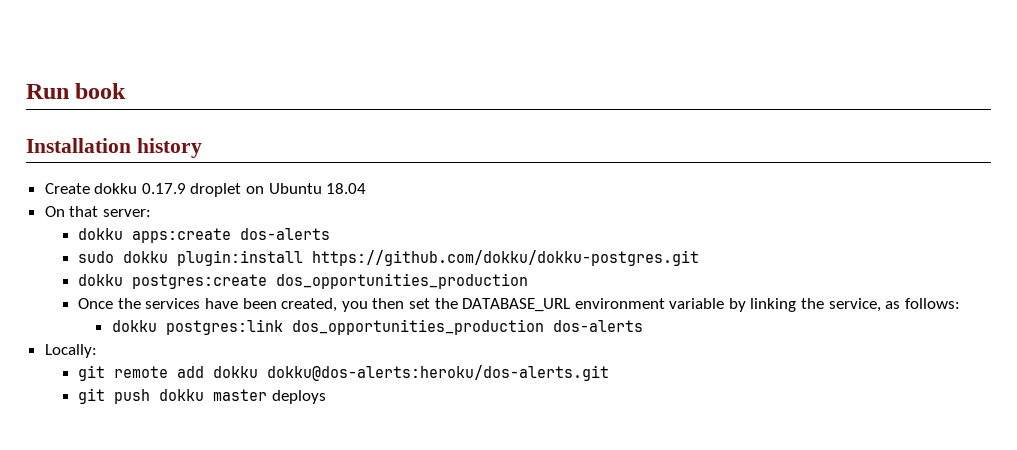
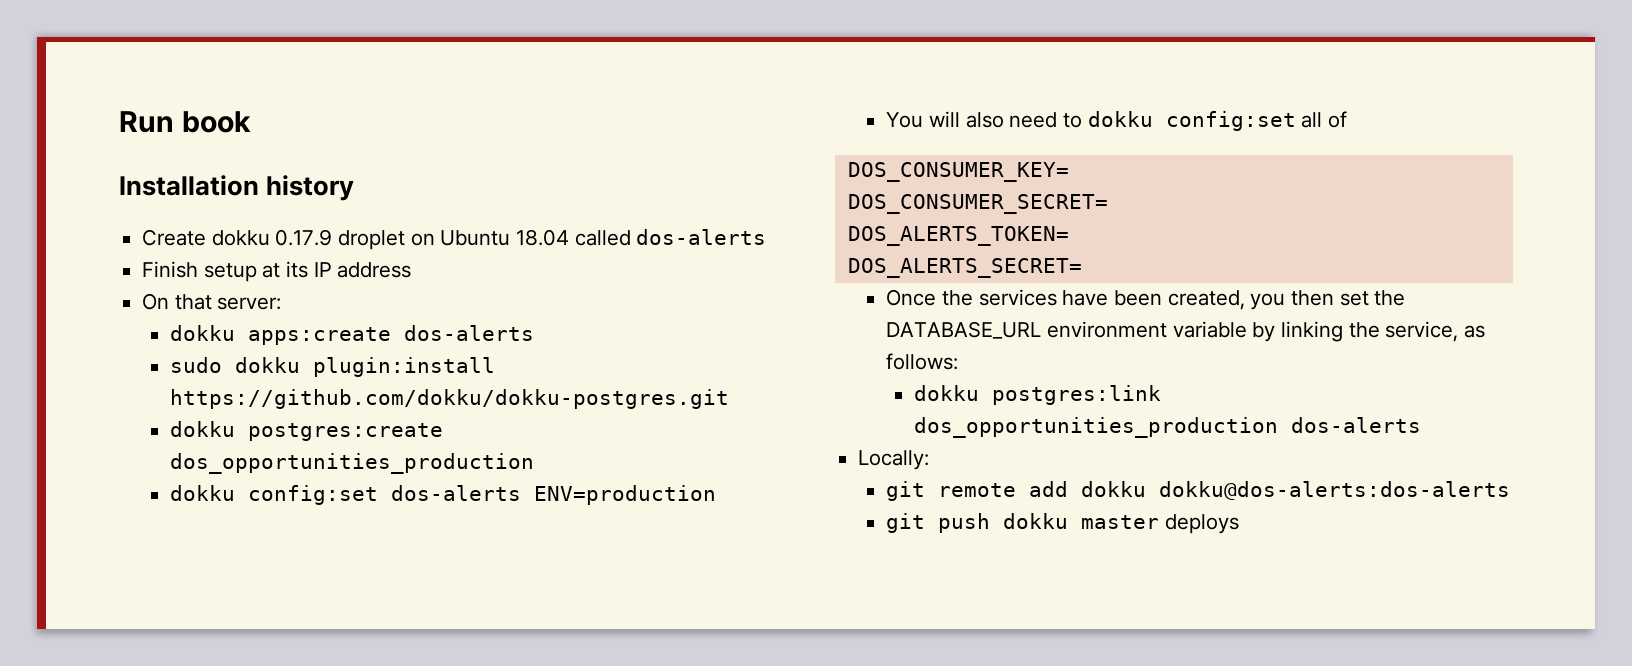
(367, 188) none -> [574,229,767,246] [142,261,412,282] called dos-alerts // Finish setup at its IP address
(529, 281) none -> [170,485,717,505] [886,111,1347,131] [847,162,1069,182] [847,194,1108,214] [847,226,1069,246] [847,258,1082,278] // dokku config:set dos-alerts ENV=production // You will also need to dokku config:set all of // DOS_CONSUMER_KEY= // DOS_CONSUMER_SECRET= // DOS_ALERTS_TOKEN= // DOS_ALERTS_SECRET=
[267,365,610,381] dokku@dos-alerts:heroku/dos-alerts.git -> [1159,481,1511,500] dokku@dos-alerts:dos-alerts

